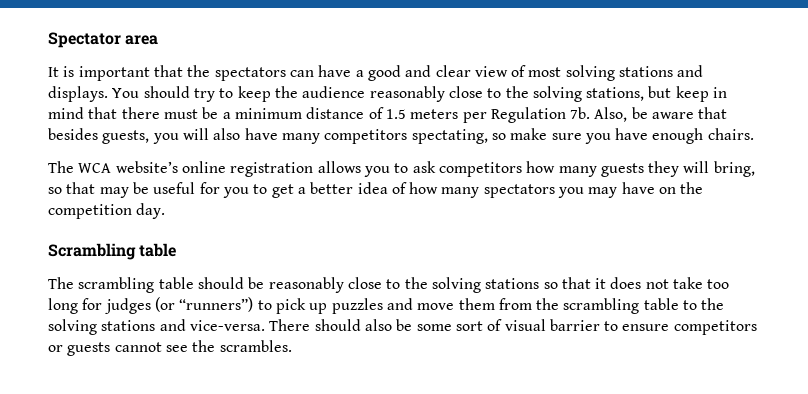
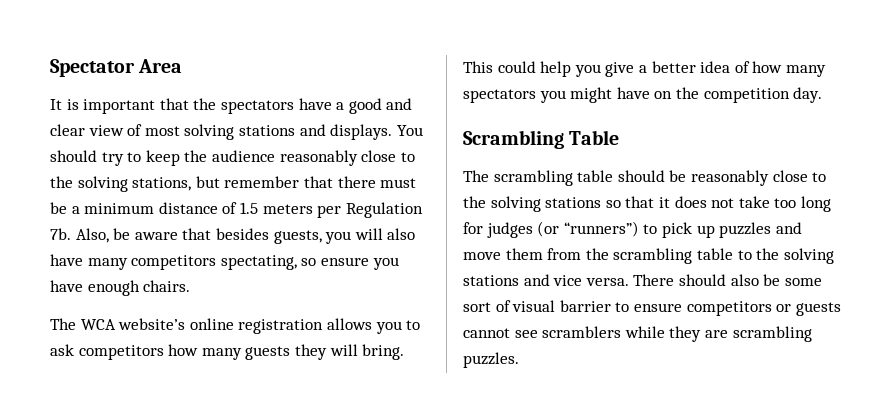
[125,35,159,45] area -> [138,59,183,73] Area
[289,70,314,77] can -> (294, 107) none
[675,86,728,102] [48,107,84,119] keep in mind -> [224,176,300,188] remember
[510,128,582,140] make sure -> [320,257,369,266] ensure
[713,161,755,177] [48,182,294,198] bring, so that may be useful for you to get -> [362,344,405,360] [463,61,635,77] bring. This could help you give
[588,187,618,198] may -> [570,87,613,103] might
[139,243,177,257] table -> [569,130,620,145] Table
[189,320,265,331] vice-versa. -> [553,275,629,286] vice versa.
[192,340,292,352] the scrambles. -> [542,326,812,342] [463,352,519,368] scramblers while they are scrambling puzzles.

